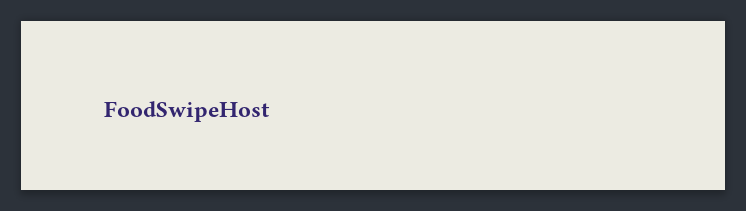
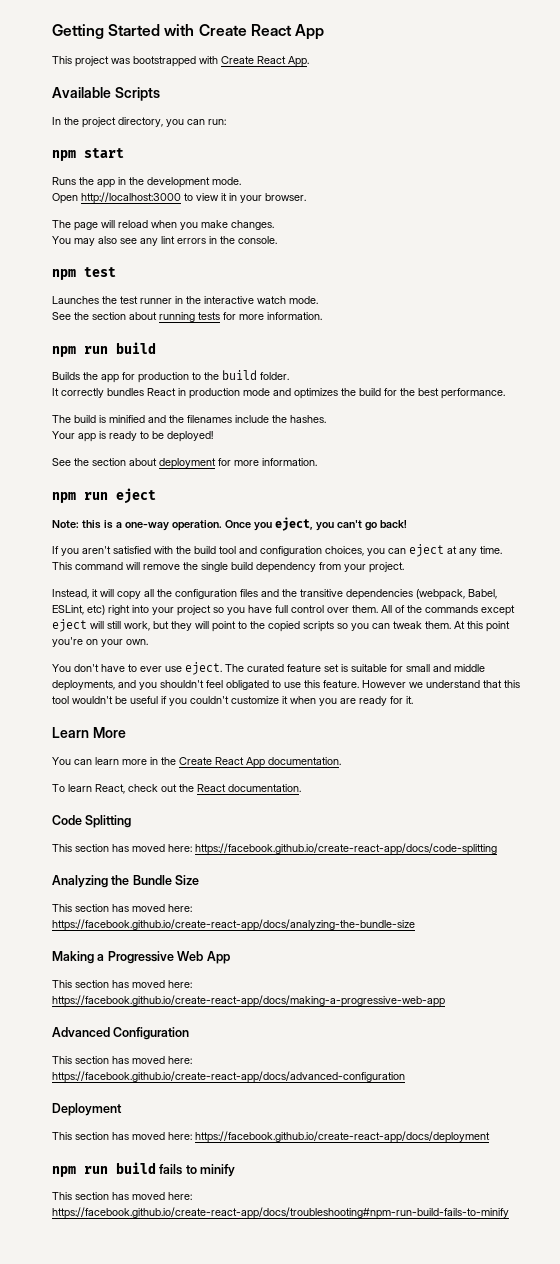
[104,101,270,122] FoodSwipeHost -> [52,24,324,40] [52,56,309,67] [52,87,160,101] [52,117,226,128] [52,148,124,161] [52,177,241,188] [52,192,306,204] [52,220,274,231] [52,236,277,246] [52,267,116,280] [52,296,318,304] [52,312,322,322] [52,342,156,357] [52,370,289,383] [52,388,505,399] [52,415,326,423] [52,431,213,442] [52,458,317,469] [52,488,156,504] [52,517,407,531] [52,544,502,557] [52,562,404,573] [52,589,497,600] [52,605,515,616] [52,619,510,632] [52,637,148,647] [52,662,485,675] [52,680,520,691] [52,696,413,706] [52,727,126,738] [52,757,341,768] [52,784,301,794] [52,815,132,828] [52,843,497,855] [52,875,200,888] [52,904,192,912] [52,919,415,931] [52,951,230,964] [52,980,192,988] [52,995,445,1007] [52,1027,190,1040] [52,1056,192,1064] [52,1071,405,1083] [52,1103,122,1116] [52,1131,490,1143] [52,1162,236,1177] [52,1192,192,1200] [52,1207,509,1219] Getting Started with Create React App // This project was bootstrapped with Create React App. // Available Scripts // In the project directory, you can run: // npm start // Runs the app in the development mode. // Open http://localhost:3000 to view it in your browser. // The page will reload when you make changes. // You may also see any lint errors in the console. // npm test // Launches the test runner in the interactive watch mode. // See the section about running tests for more information. // npm run build // Builds the app for production to the build folder. // It correctly bundles React in production mode and optimizes the build for the best performance. // The build is minified and the filenames include the hashes. // Your app is ready to be deployed! // See the section about deployment for more information. // npm run eject // Note: this is a one-way operation. Once you eject, you can't go back! // If you aren't satisfied with the build tool and configuration choices, you can eject at any time. This command will remove the single build dependency from your project. // Instead, it will copy all the configuration files and the transitive dependencies (webpack, Babel, ESLint, etc) right into your project so you have full control over them. All of the commands except eject will still work, but they will point to the copied scripts so you can tweak them. At this point you're on your own. // You don't have to ever use eject. The curated feature set is suitable for small and middle deployments, and you shouldn't feel obligated to use this feature. However we understand that this tool wouldn't be useful if you couldn't customize it when you are ready for it. // Learn More // You can learn more in the Create React App documentation. // To learn React, check out the React documentation. // Code Splitting // This section has moved here: https://facebook.github.io/create-react-app/docs/code-splitting // Analyzing the Bundle Size // This section has moved here: https://facebook.github.io/create-react-app/docs/analyzing-the-bundle-size // Making a Progressive Web App // This section has moved here: https://facebook.github.io/create-react-app/docs/making-a-progressive-web-app // Advanced Configuration // This section has moved here: https://facebook.github.io/create-react-app/docs/advanced-configuration // Deployment // This section has moved here: https://facebook.github.io/create-react-app/docs/deployment // npm run build fails to minify // This section has moved here: https://facebook.github.io/create-react-app/docs/troubleshooting#npm-run-build-fails-to-minify

